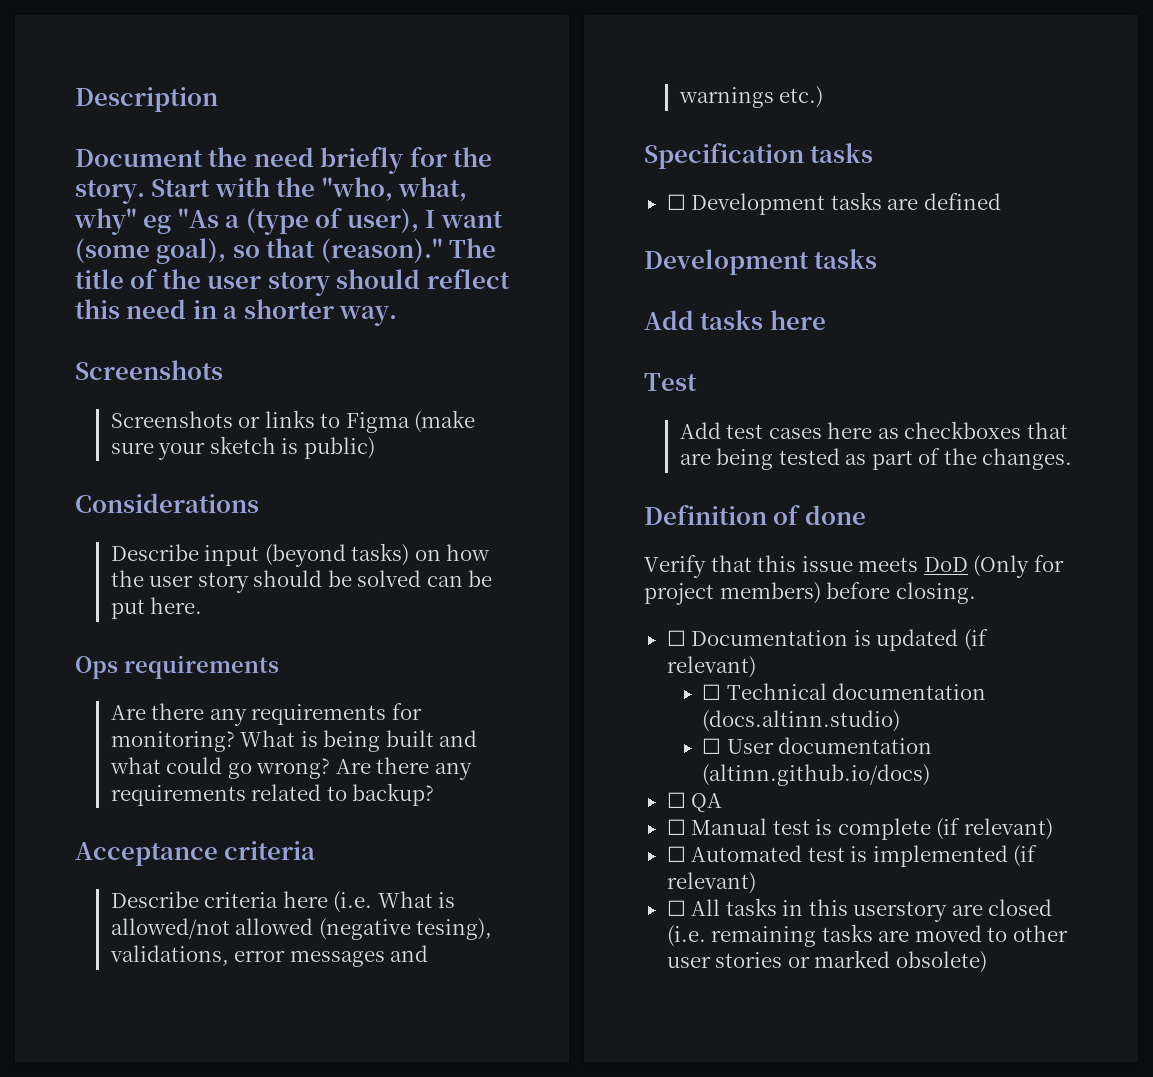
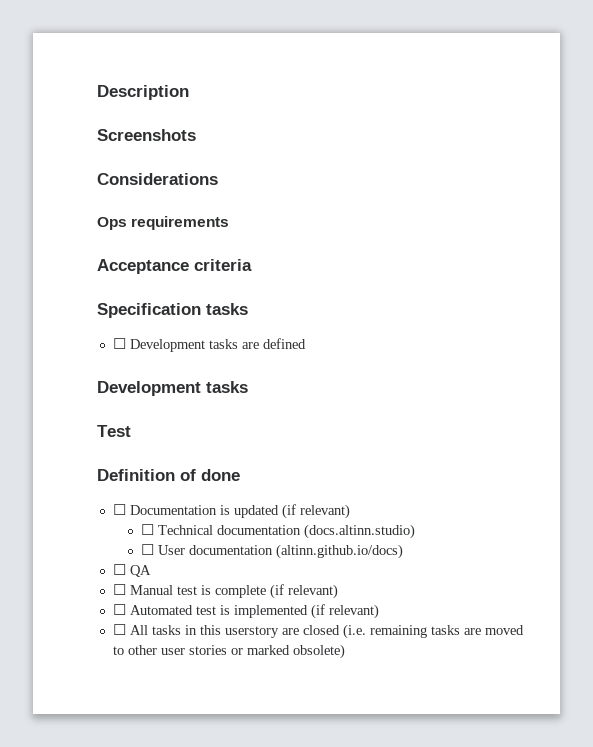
[75,146,493,174] [75,177,468,204] [74,207,503,235] [75,238,497,264] [75,268,510,296] [75,299,398,326] [75,360,223,380] [110,410,476,433] [110,436,375,460] [75,493,259,513] [110,543,491,567] [110,570,493,593] [110,597,203,619] [75,655,279,679] [110,703,422,726] [110,730,478,752] [109,757,472,780] [110,783,435,806] [75,841,316,866] [110,891,456,913] [110,918,493,940] [109,945,429,967] [678,86,824,108] Document the need briefly for the story. Start with the "who, what, why" eg "As a (type of user), I want (some goal), so that (reason)." The title of the user story should reflect this need in a shorter way. // Screenshots // Screenshots or links to Figma (make sure your sketch is public) // Considerations // Describe input (beyond tasks) on how the user story should be solved can be put here. // Ops requirements // Are there any requirements for monitoring? What is being built and what could go wrong? Are there any requirements related to backup? // Acceptance criteria // Describe criteria here (i.e. What is allowed/not allowed (negative tesing), validations, error messages and warnings etc.) -> [97,129,196,141] [97,173,218,185] [97,216,230,230] [97,259,252,274] Screenshots // Considerations // Ops requirements // Acceptance criteria
[644,310,826,330] [644,373,697,391] [679,421,1068,439] [679,448,1073,470] [644,504,866,525] [644,555,1064,578] [644,582,976,605] Add tasks here // Test // Add test cases here as checkboxes that are being tested as part of the changes. // Definition of done // Verify that this issue meets DoD (Only for project members) before closing. -> [97,425,131,437] [97,469,240,481] Test // Definition of done

